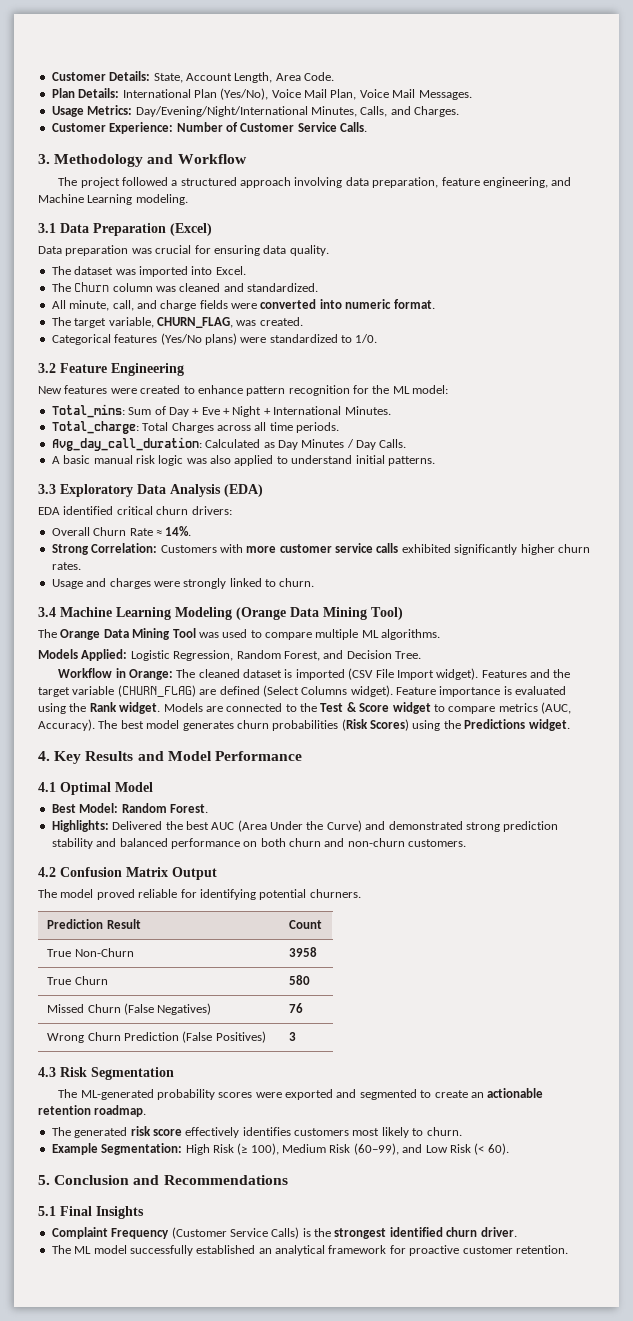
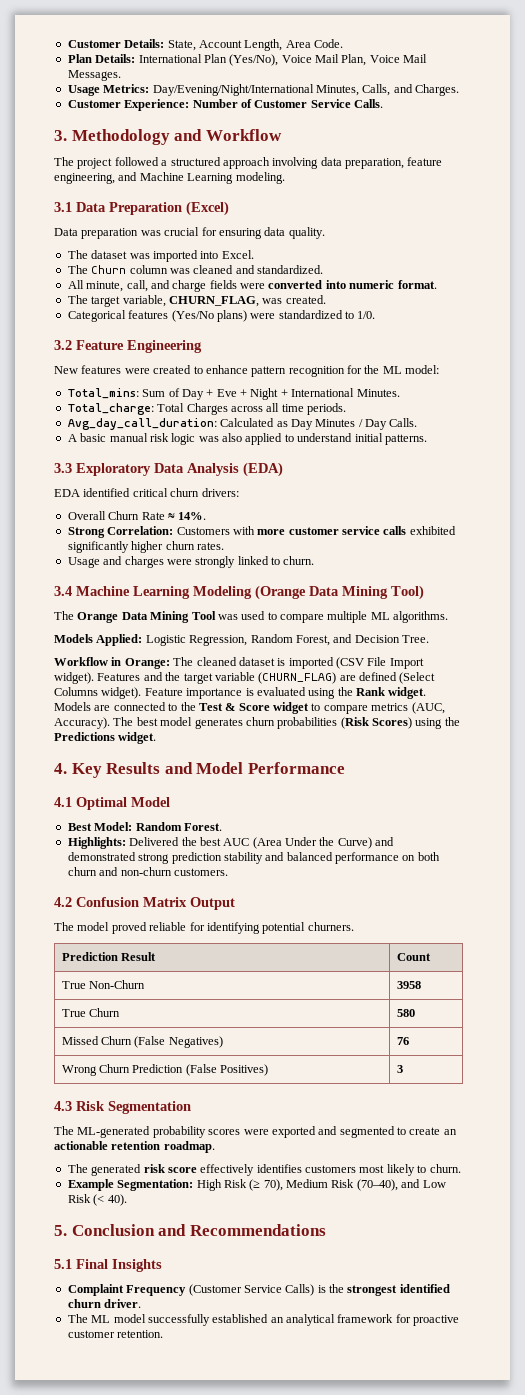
[250,1143,279,1155] 100), -> [263,1179,283,1191] 70),
[353,1143,399,1155] (60–99), -> [356,1179,398,1191] (70–40),
[487,1143,509,1155] 60). -> [107,1194,127,1206] 40).

